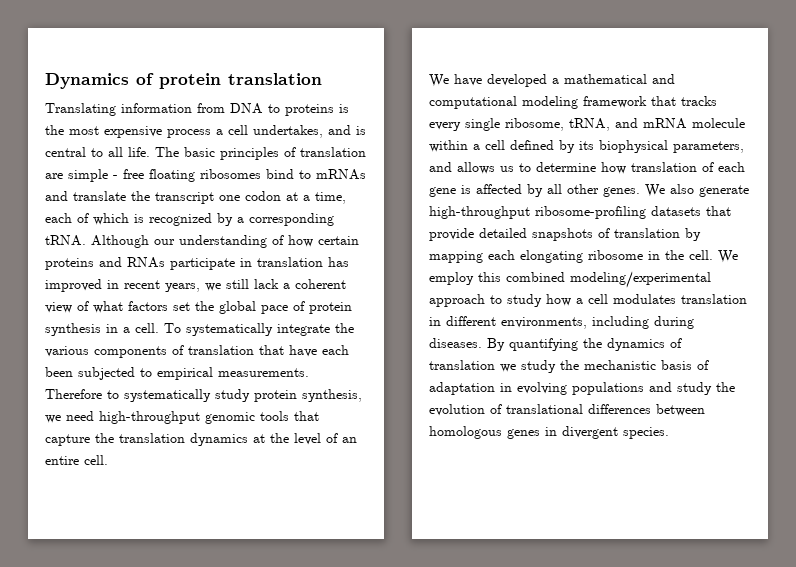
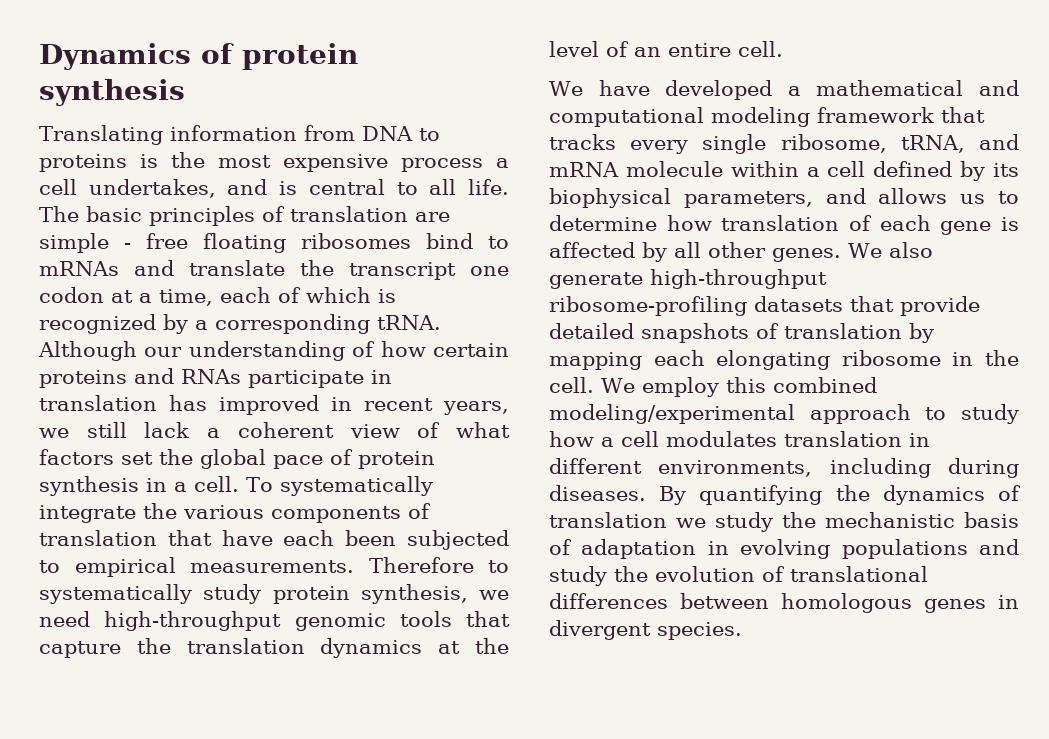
[228,73,322,85] translation -> [39,79,185,106] synthesis

